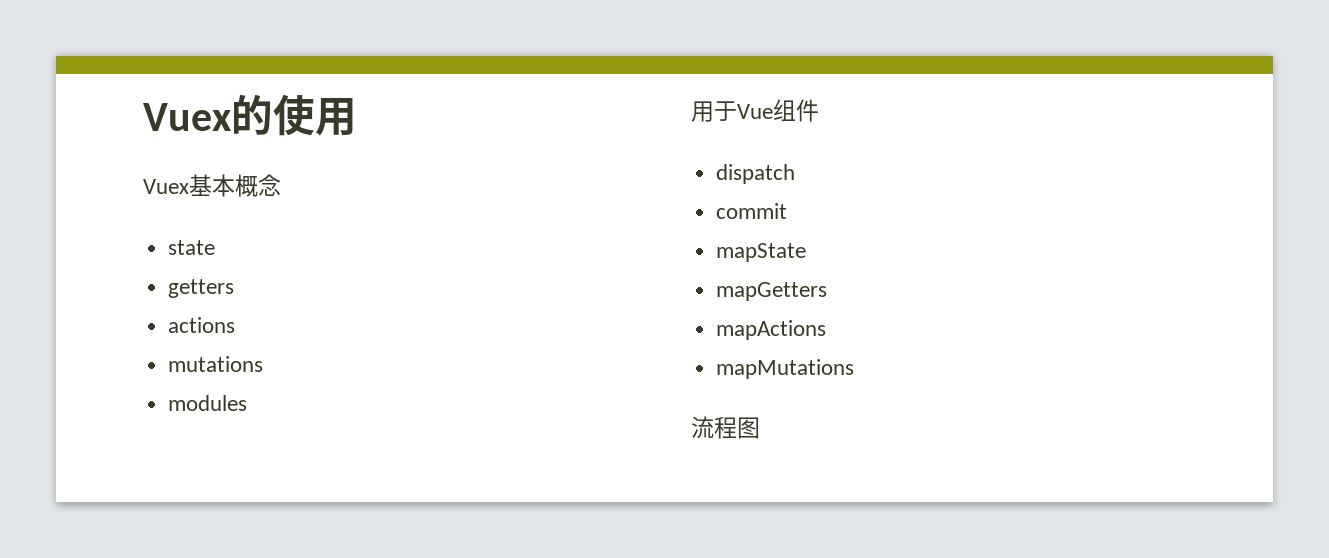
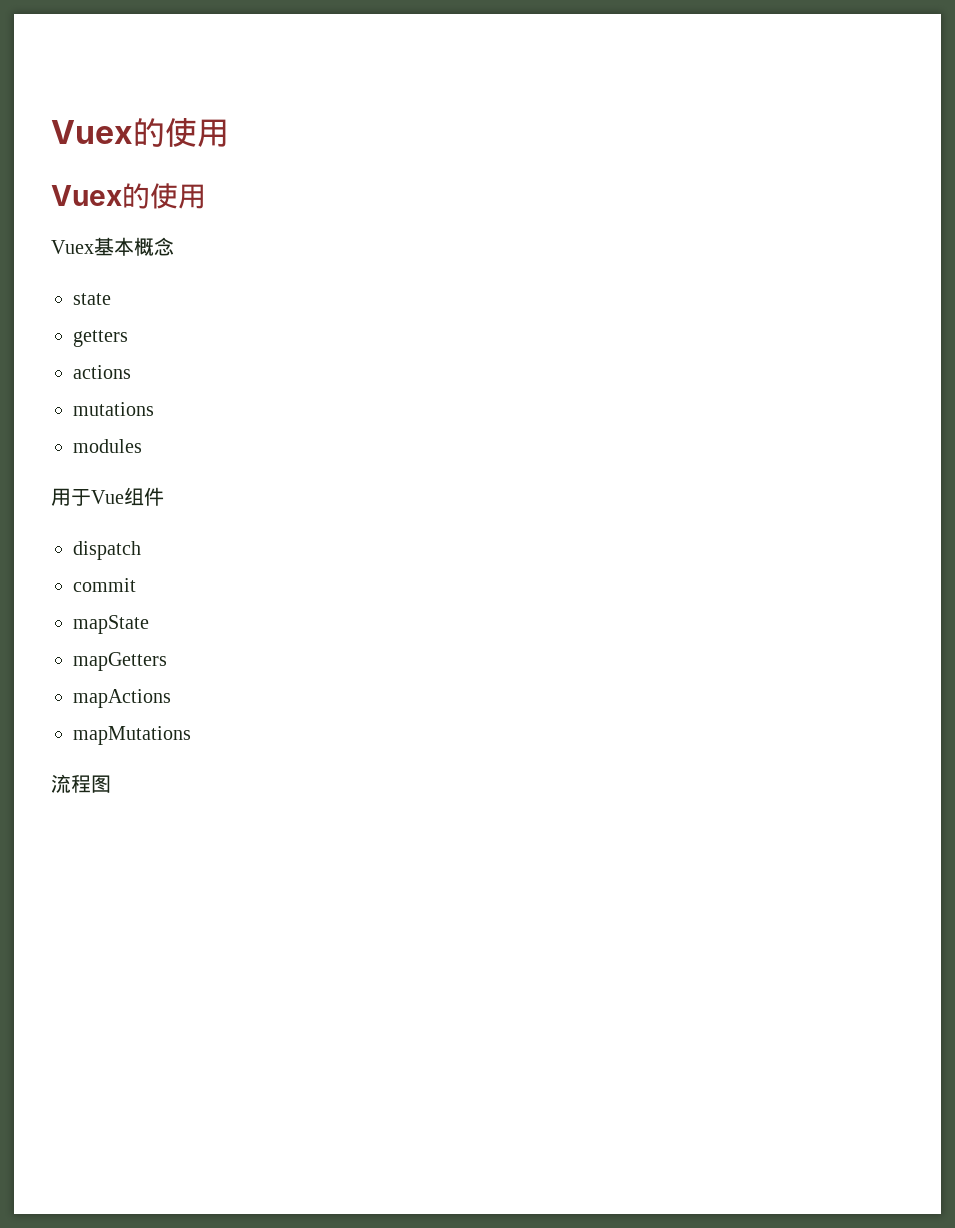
[143,94,357,136] Vuex的使用 -> [51,118,229,147] [51,183,206,209] Vuex的使用 // Vuex的使用

